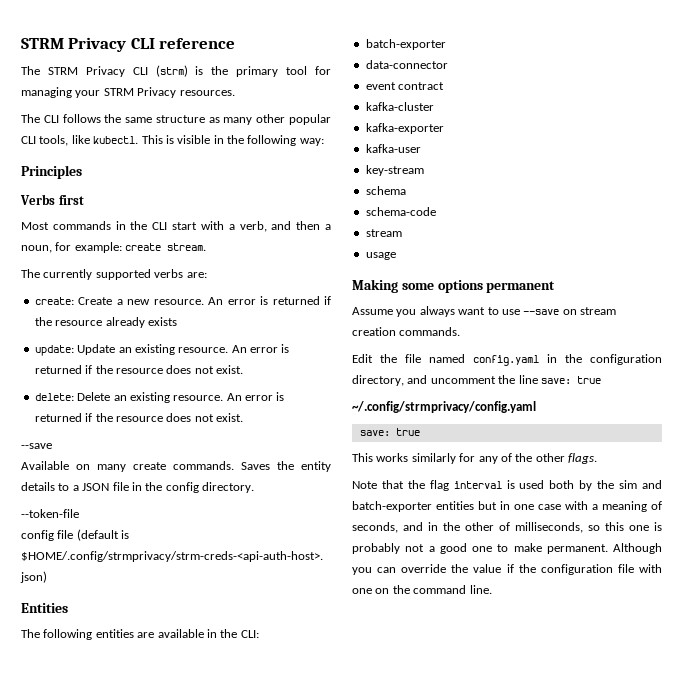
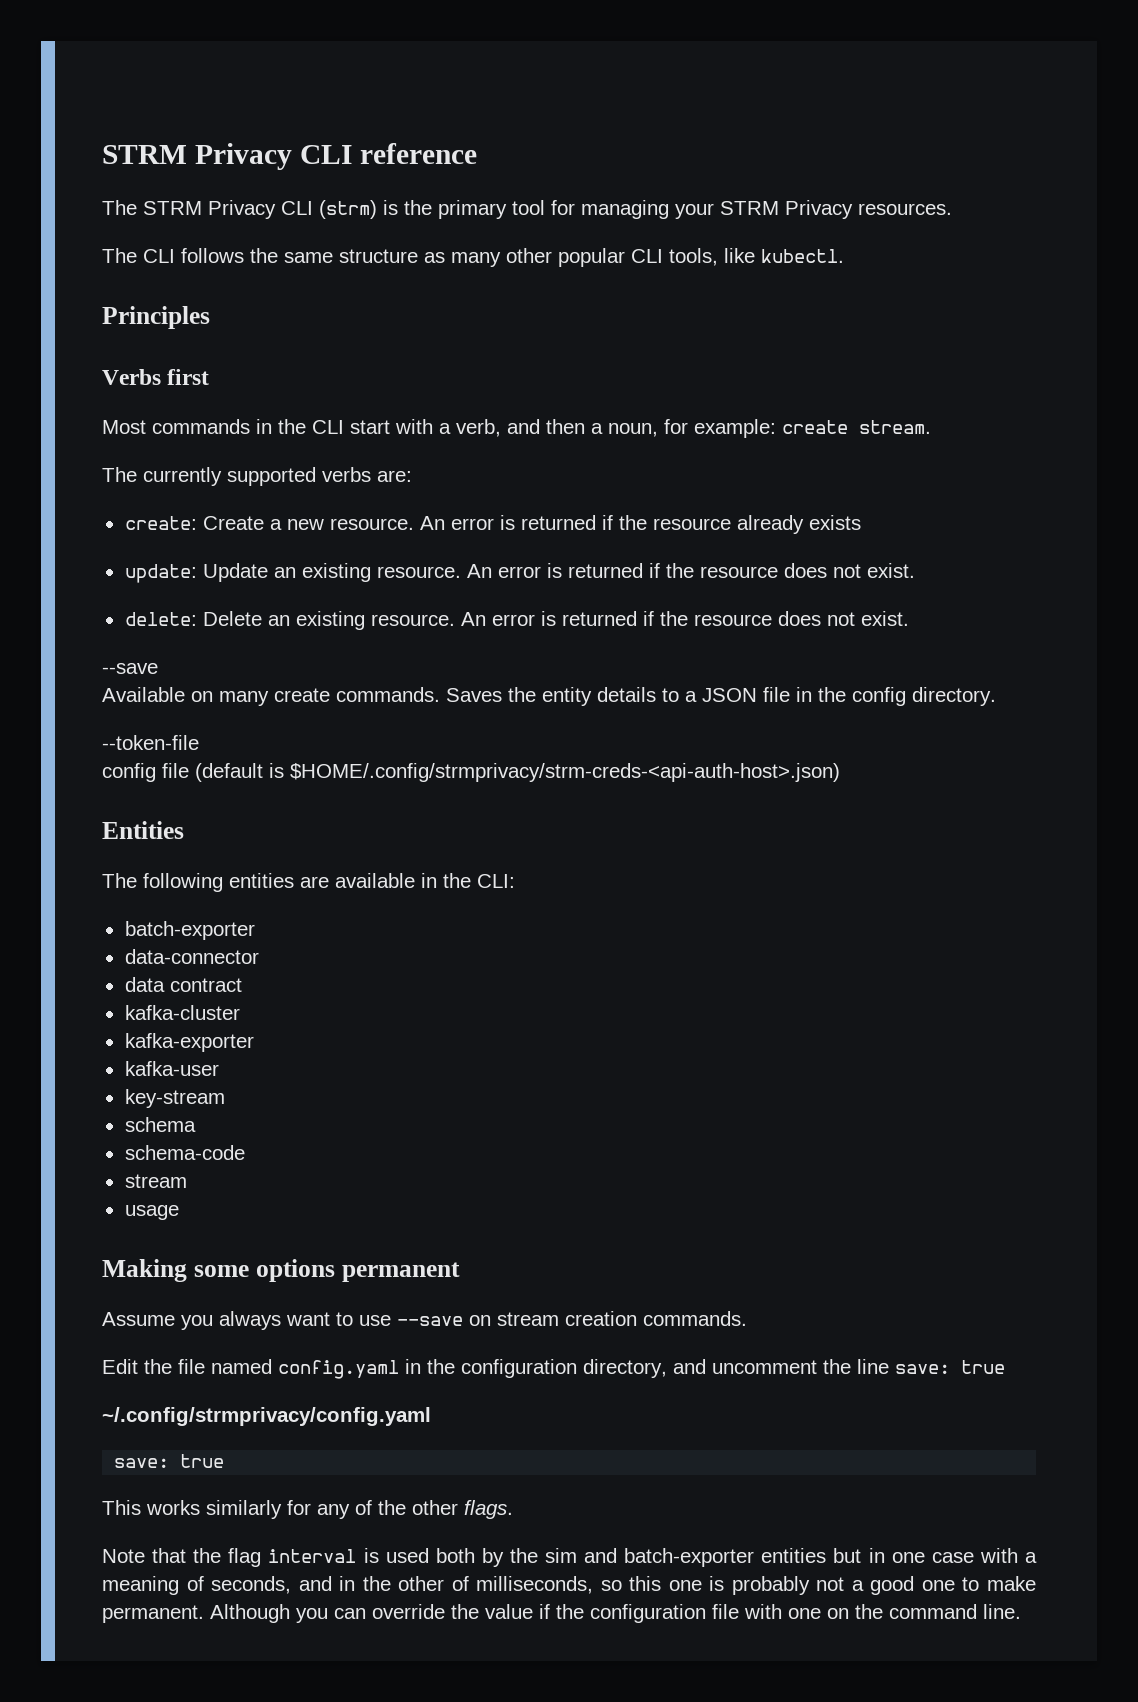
[141,135,324,146] This is visible in the following way: -> (844, 256) none
[365,82,396,90] event -> [124,977,165,992] data

